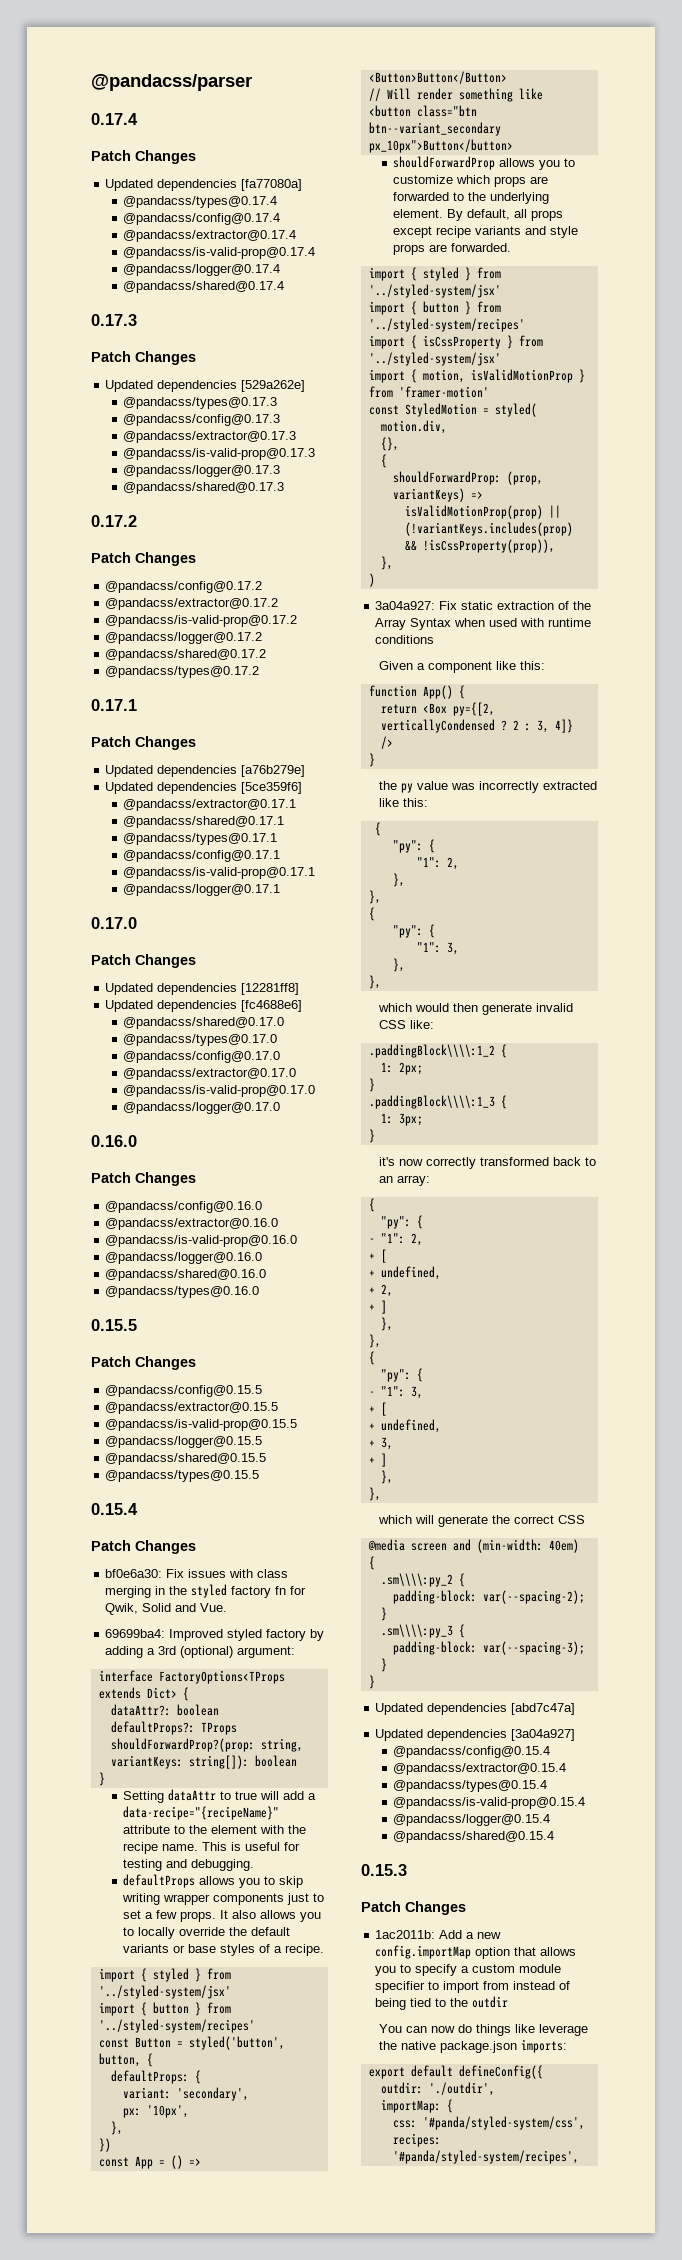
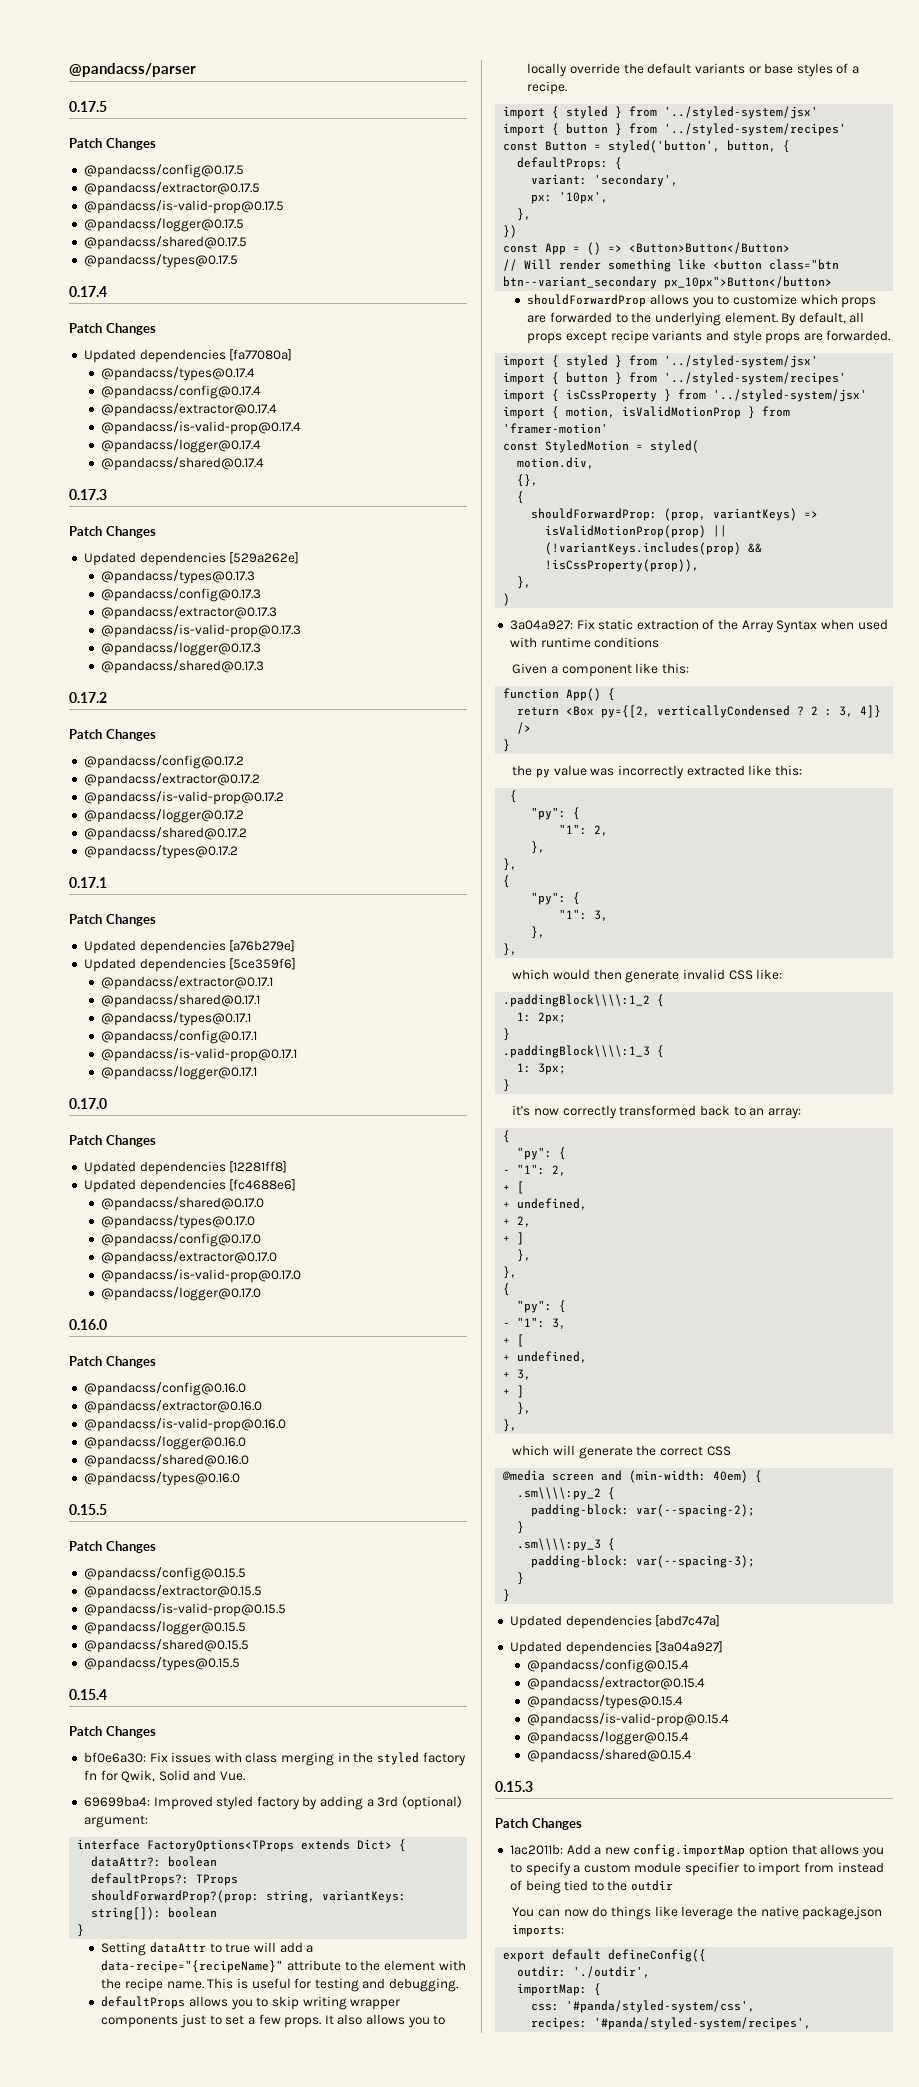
(252, 82) none -> [69,101,107,112] [69,138,156,150] [83,164,244,178] [83,182,260,196] [83,200,284,214] [83,218,244,232] [83,236,247,250] [83,254,238,268] // 0.17.5 // Patch Changes // @pandacss/config@0.17.5 // @pandacss/extractor@0.17.5 // @pandacss/is-valid-prop@0.17.5 // @pandacss/logger@0.17.5 // @pandacss/shared@0.17.5 // @pandacss/types@0.17.5

